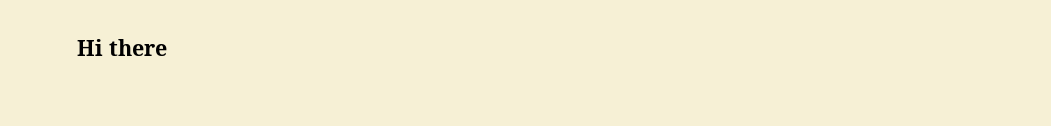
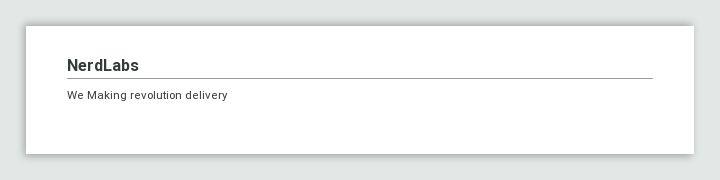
[77,39,167,56] Hi there -> [67,59,139,71] [67,91,229,101] NerdLabs // We Making revolution delivery

